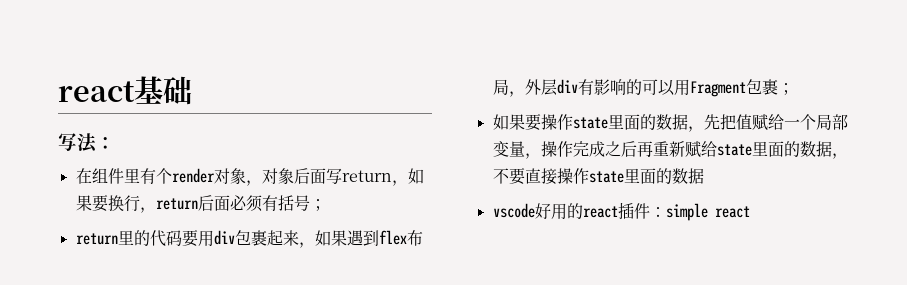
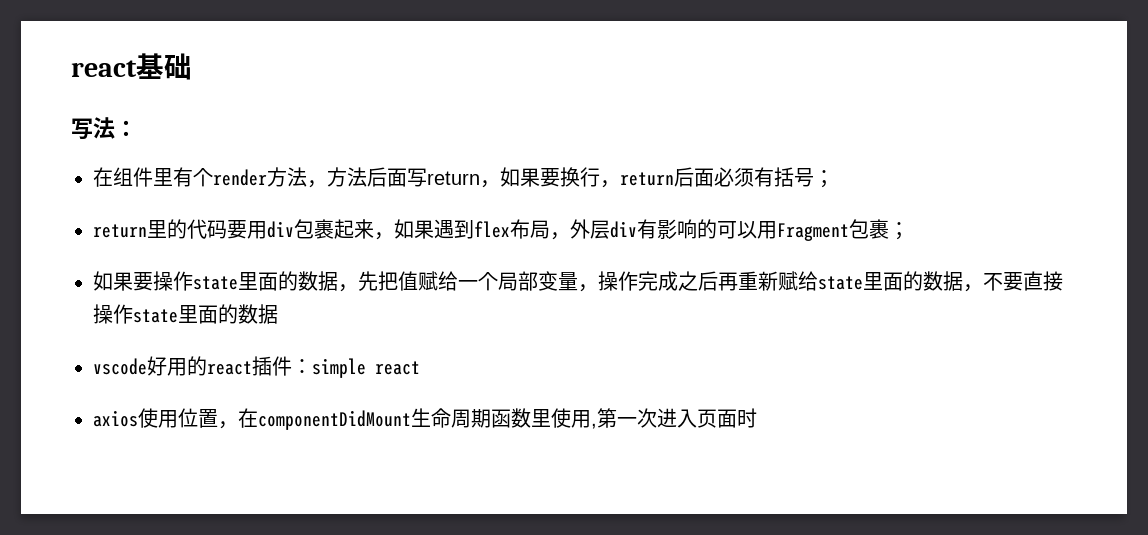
[213,168,294,186] 对象，对象 -> [267,167,367,188] 方法，方法
(750, 212) none -> [93,408,757,430] // axios使用位置，在componentDidMount生命周期函数里使用,第一次进入页面时

